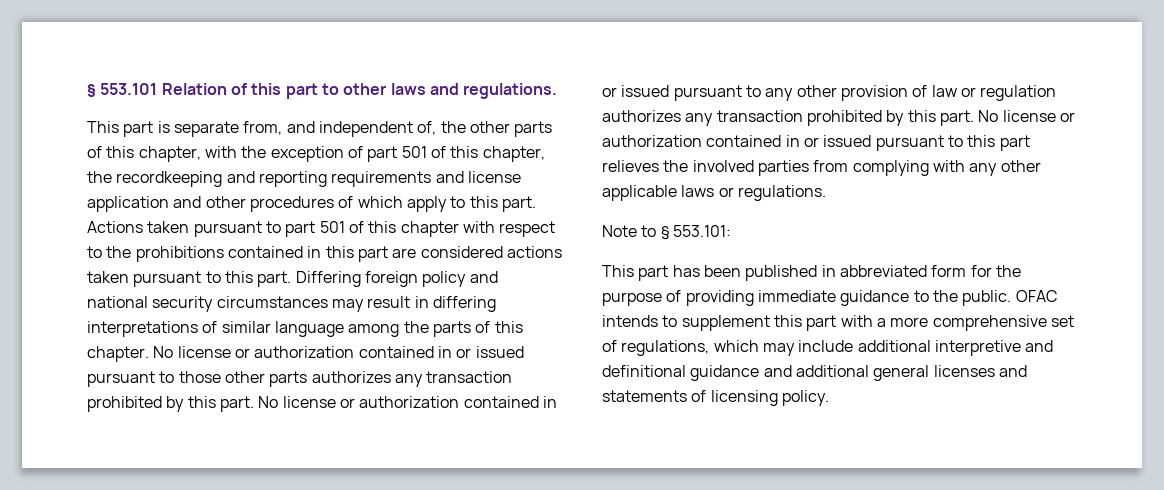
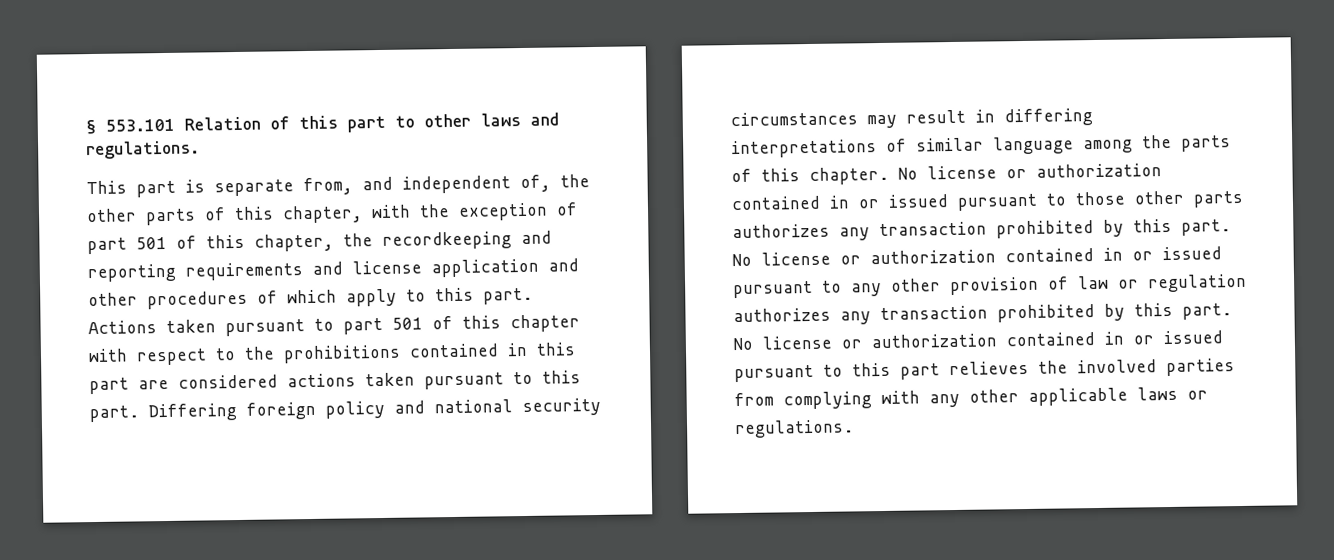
[602,225,731,240] [602,265,1021,281] [602,290,1057,306] [602,315,1074,331] [602,340,1054,356] [602,365,1027,381] [602,390,829,406] // Note to § 553.101: // This part has been published in abbreviated form for the purpose of providing immediate guidance to the public. OFAC intends to supplement this part with a more comprehensive set of regulations, which may include additional interpretive and definitional guidance and additional general licenses and statements of licensing policy. -> (854, 429) none

